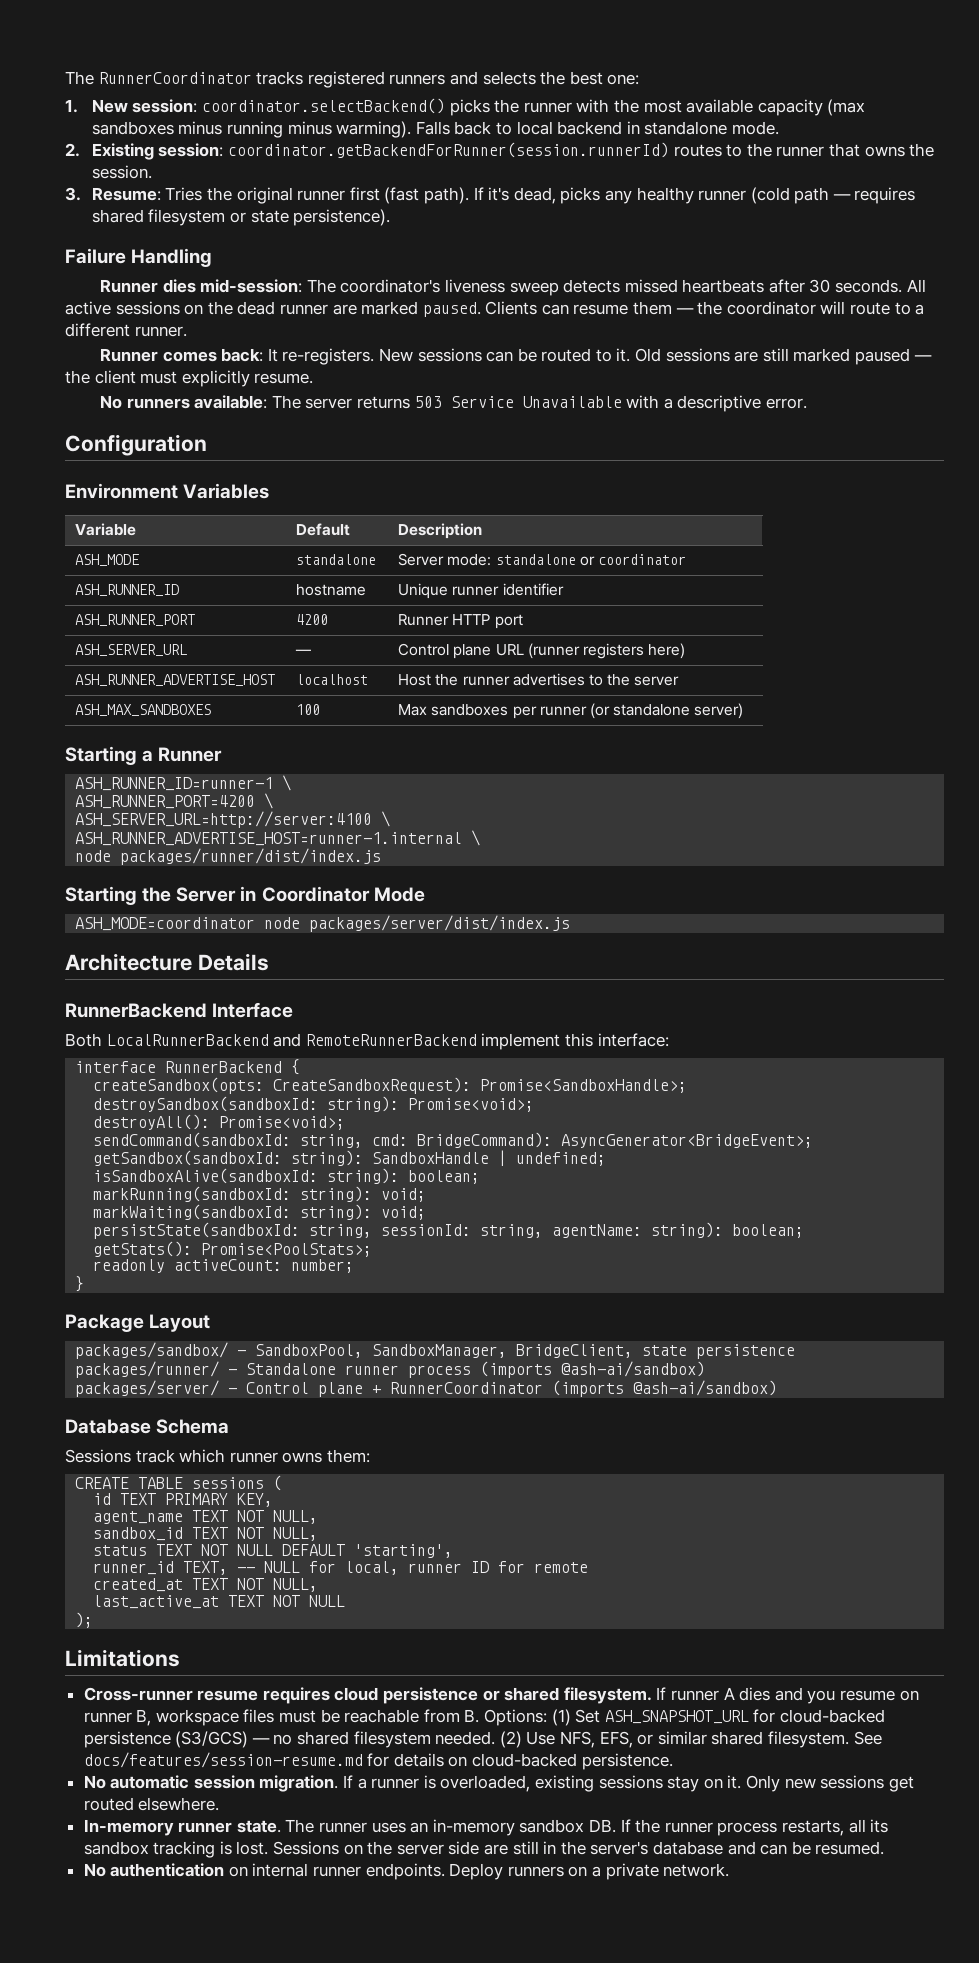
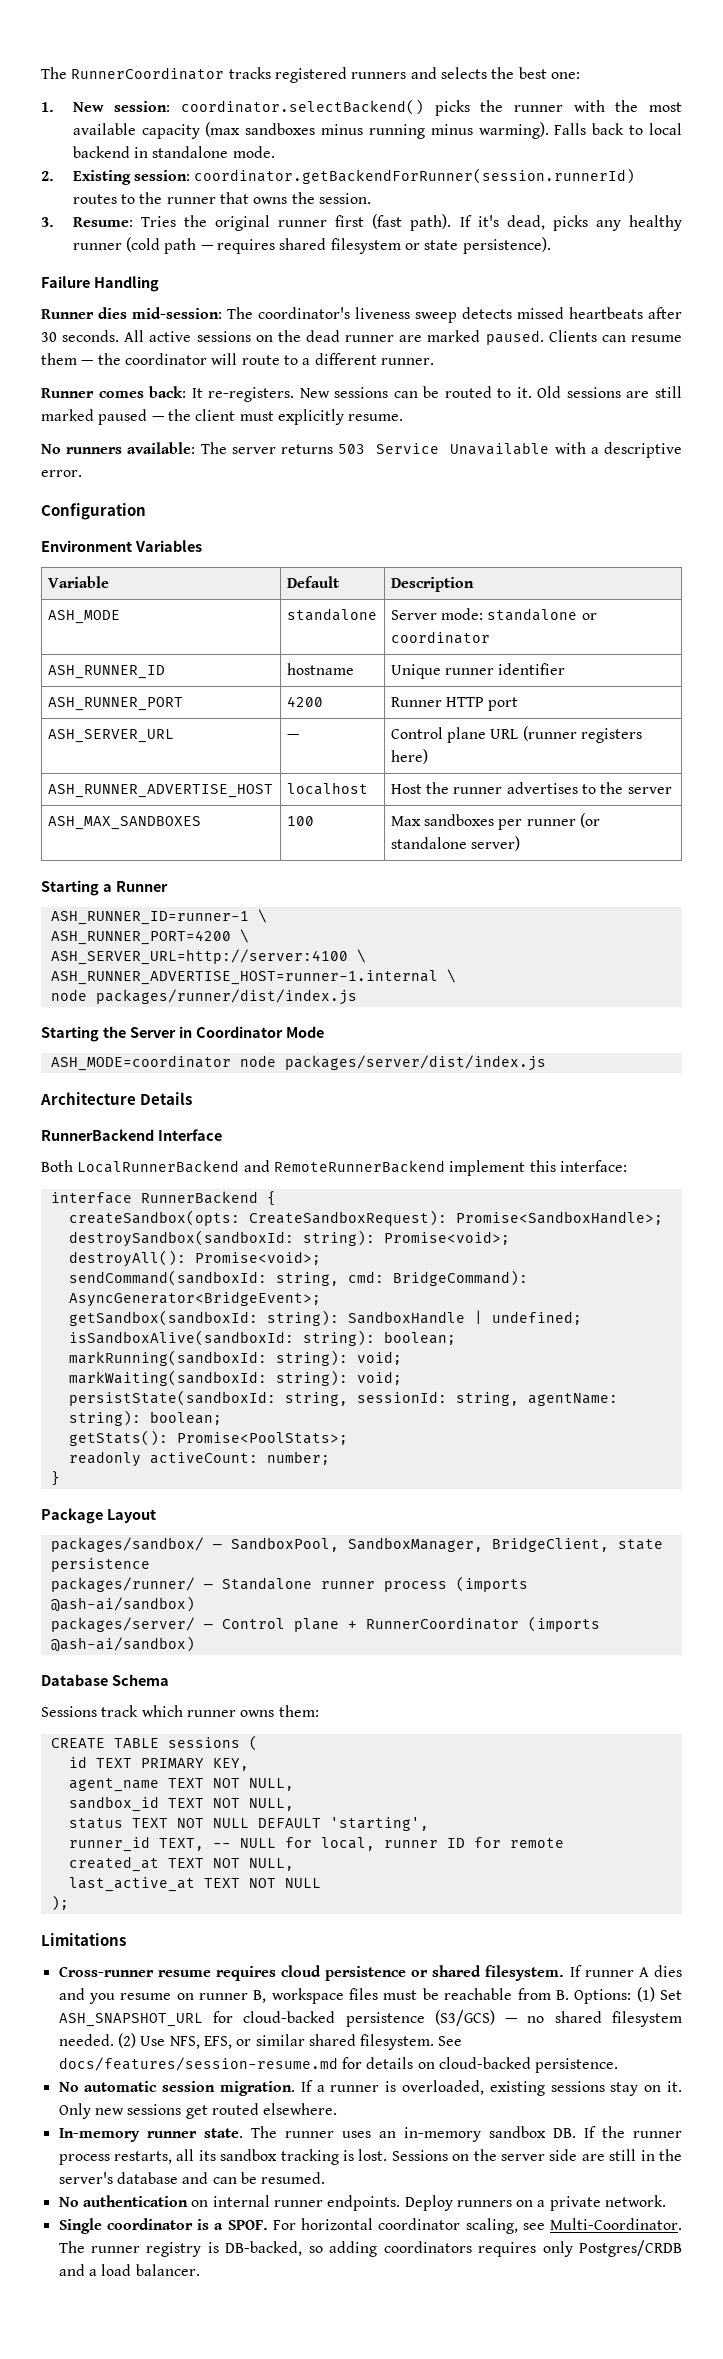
(730, 1870) none -> [58,2218,682,2234] [58,2240,682,2257] [58,2264,200,2276] // Single coordinator is a SPOF. For horizontal coordinator scaling, see Multi-Coordinator. The runner registry is DB-backed, so adding coordinators requires only Postgres/CRDB and a load balancer.

